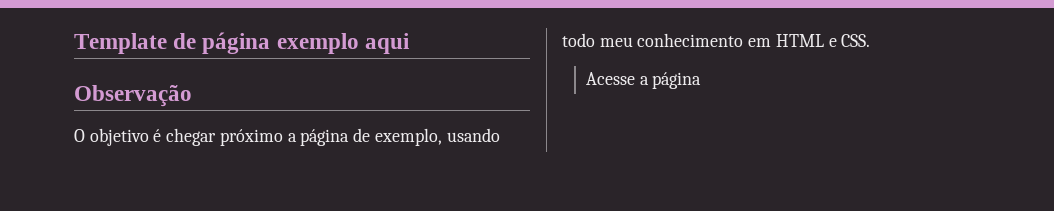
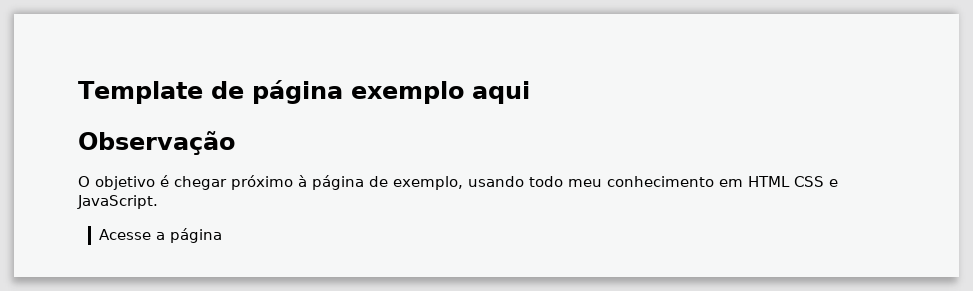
[287,133,297,142] a -> [298,175,307,187] à
[828,34,871,47] e CSS. -> [794,176,838,187] [77,195,158,209] CSS e JavaScript.

